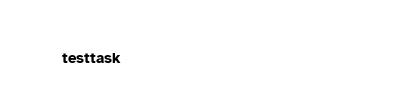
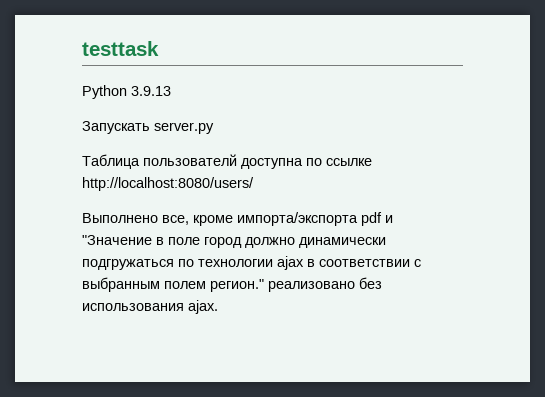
(121, 58) none -> [82,85,171,99] [82,121,214,134] [82,154,372,169] [82,177,254,191] [82,212,393,226] [82,235,386,248] [82,256,421,270] [82,277,382,292] [82,300,218,314] // Python 3.9.13 // Запускать server.py // Таблица пользователй доступна по ссылке http://localhost:8080/users/ // Выполнено все, кроме импорта/экспорта pdf и "Значение в поле город должно динамически подгружаться по технологии ajax в соответствии с выбранным полем регион." реализовано без использования ajax.

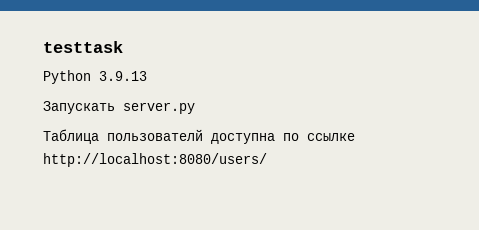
[82,212,393,226] [82,235,386,248] [82,256,421,270] [82,277,382,292] [82,300,218,314] // Выполнено все, кроме импорта/экспорта pdf и "Значение в поле город должно динамически подгружаться по технологии ajax в соответствии с выбранным полем регион." реализовано без использования ajax. -> (267, 160) none

